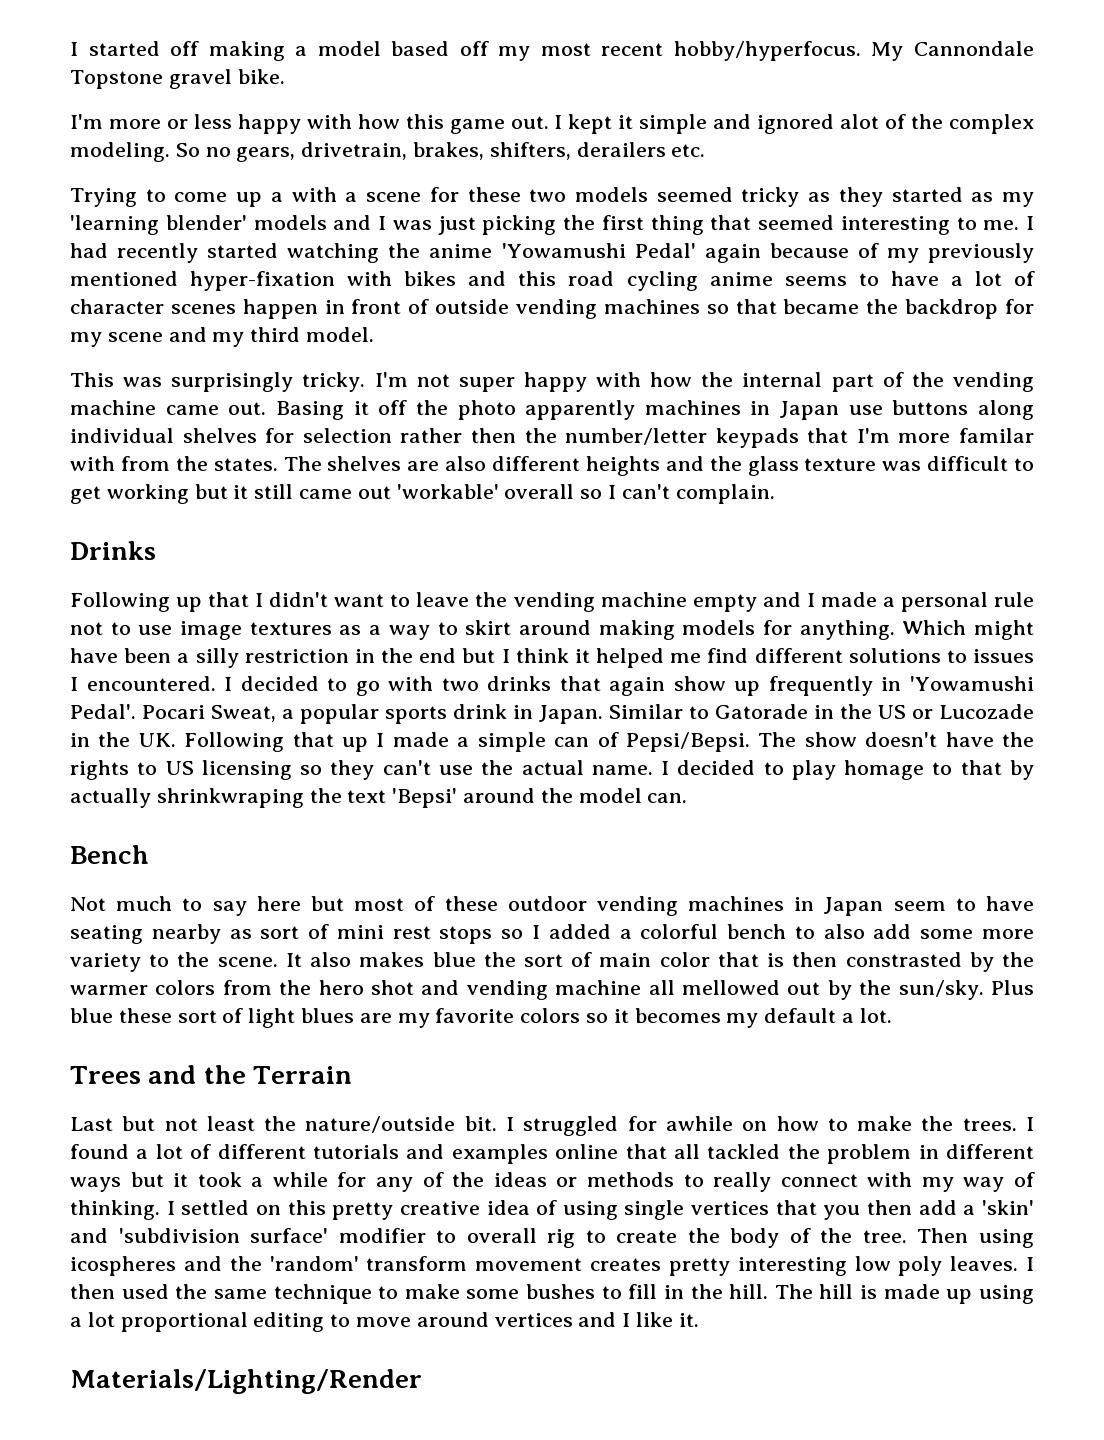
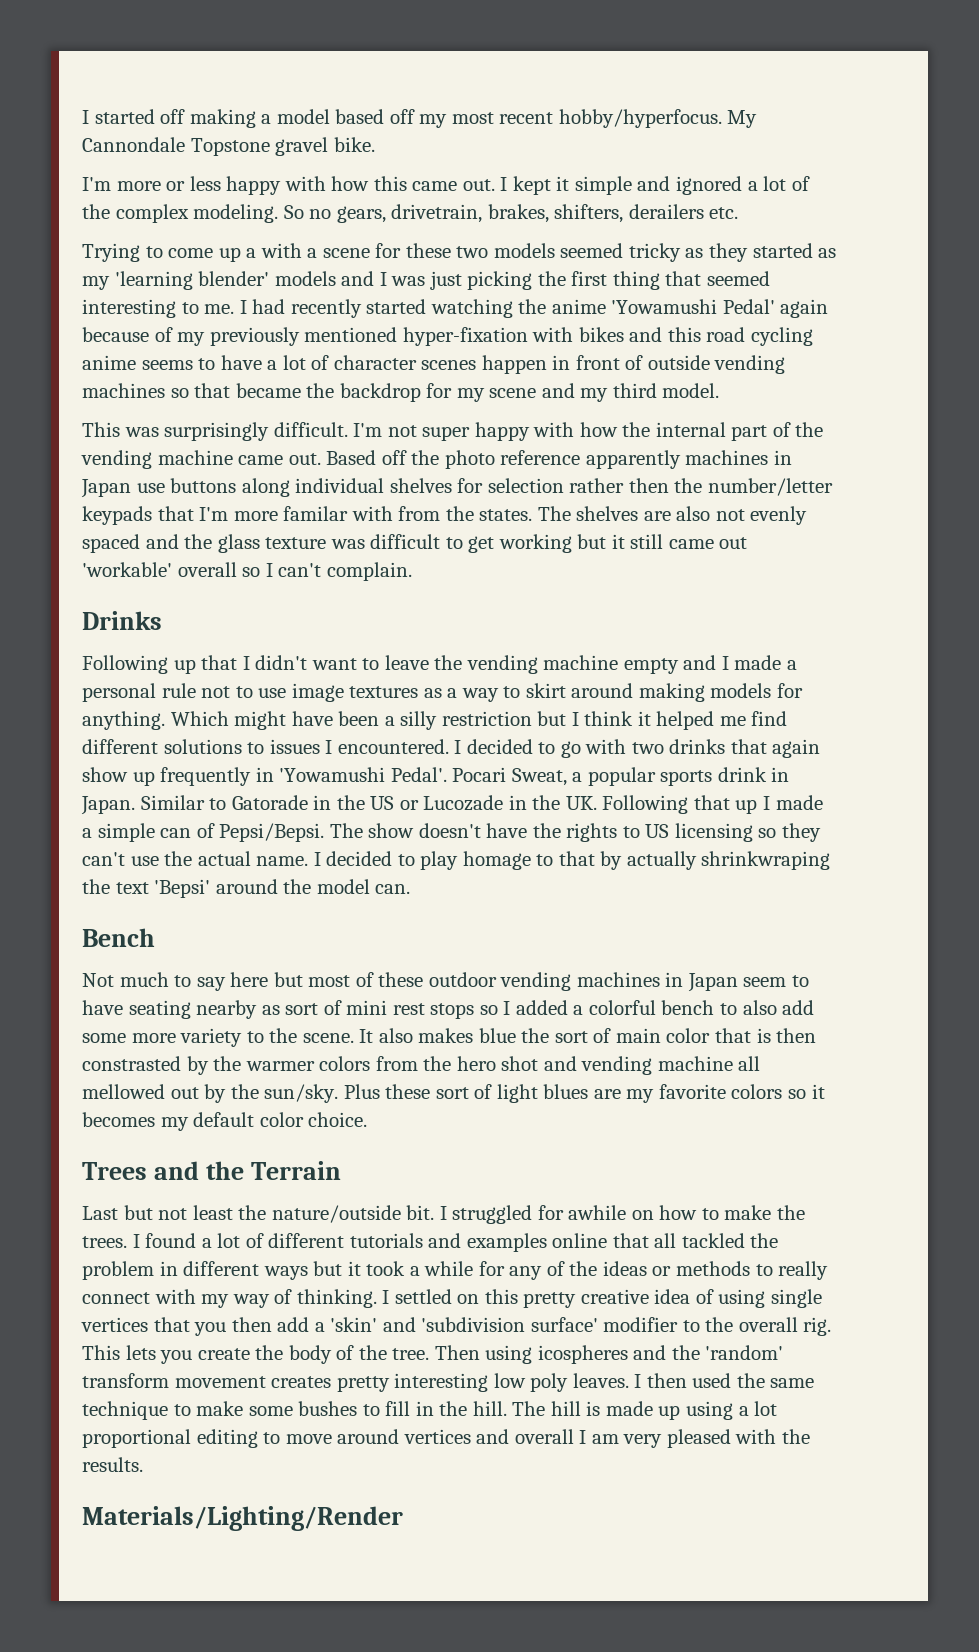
[449,119,505,134] game -> [412,181,458,191] came
[840,114,880,129] alot -> [747,176,787,191] a lot
[302,372,366,392] tricky. -> [273,422,348,437] difficult.
[275,401,369,420] Basing it -> [326,450,377,465] Based
(516, 410) none -> [500,450,581,465] reference
[492,456,660,476] different heights -> [715,506,808,525] [82,534,140,553] not evenly spaced
[354,648,457,663] in the end -> (532, 718) none
[70,1008,113,1023] blue -> (380, 1091) none
[842,1008,892,1023] a lot. -> [259,1112,368,1127] color choice.
[466,1228,606,1248] overall rig to -> [705,1317,832,1336] [82,1345,193,1364] the overall rig. This lets you
[622,1312,699,1327] I like it. -> [514,1429,810,1448] [82,1457,143,1472] overall I am very pleased with the results.

